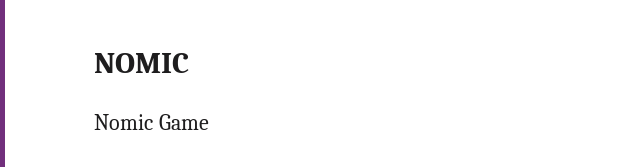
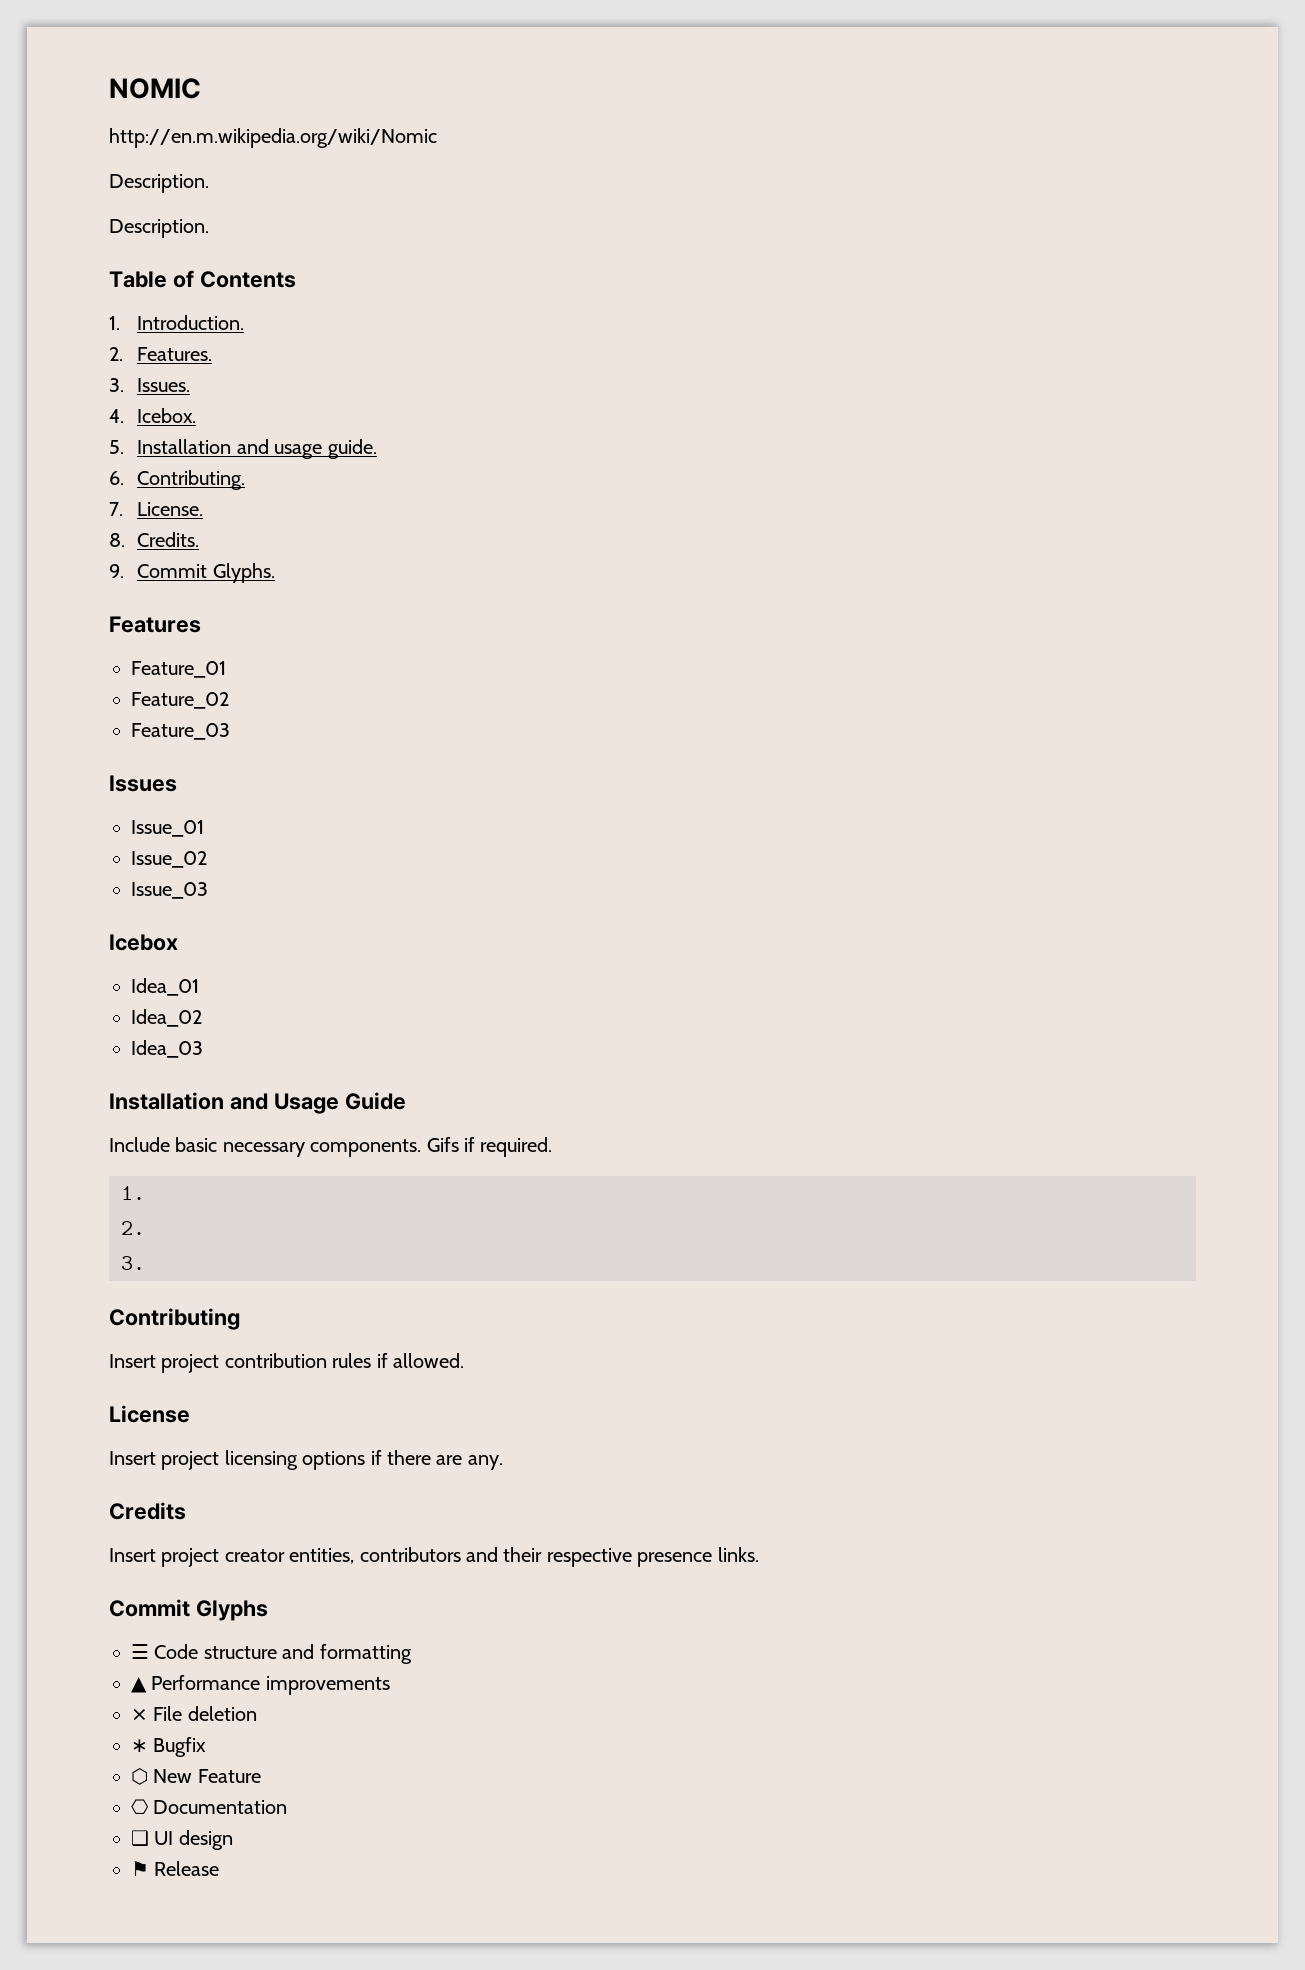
[94,114,209,130] Nomic Game -> [109,128,437,148] [109,174,209,193] [109,219,209,238] [109,270,296,288] [109,315,245,330] [109,347,213,361] [109,378,191,392] [109,408,197,423] [109,439,377,459] [109,470,246,490] [109,502,204,516] [109,532,200,547] [109,563,275,583] [109,616,201,633] [131,661,226,678] [131,692,229,709] [131,723,230,740] [109,775,177,792] [131,820,204,837] [131,851,207,868] [131,882,208,899] [109,934,178,951] [131,978,199,996] [131,1009,202,1027] [131,1040,203,1058] [109,1092,406,1114] [109,1137,553,1157] [121,1186,145,1200] [121,1221,145,1235] [121,1256,145,1270] [109,1308,240,1330] [109,1353,464,1373] [109,1405,190,1423] [109,1450,503,1470] [109,1502,186,1520] [109,1547,759,1567] [109,1599,268,1621] [131,1644,412,1664] [131,1675,390,1695] [131,1706,257,1721] [131,1737,207,1757] [131,1768,261,1785] [131,1799,288,1814] [131,1830,233,1850] [131,1861,220,1876] http://en.m.wikipedia.org/wiki/Nomic // Description. // Description. // Table of Contents // 1. Introduction. // 2. Features. // 3. Issues. // 4. Icebox. // 5. Installation and usage guide. // 6. Contributing. // 7. License. // 8. Credits. // 9. Commit Glyphs. // Features // Feature_01 // Feature_02 // Feature_03 // Issues // Issue_01 // Issue_02 // Issue_03 // Icebox // Idea_01 // Idea_02 // Idea_03 // Installation and Usage Guide // Include basic necessary components. Gifs if required. // 1. // 2. // 3. // Contributing // Insert project contribution rules if allowed. // License // Insert project licensing options if there are any. // Credits // Insert project creator entities, contributors and their respective presence links. // Commit Glyphs // ☰ Code structure and formatting // ▲ Performance improvements // ⨯ File deletion // ∗ Bugfix // ⬡ New Feature // ⎔ Documentation // ❑ UI design // ⚑ Release

